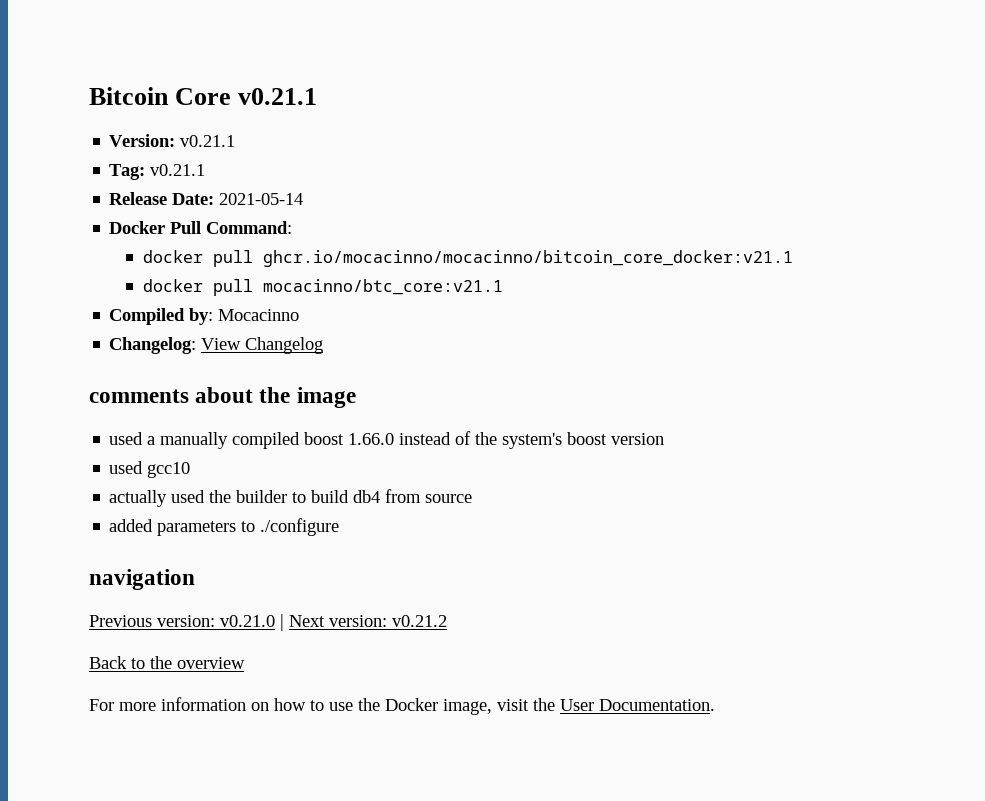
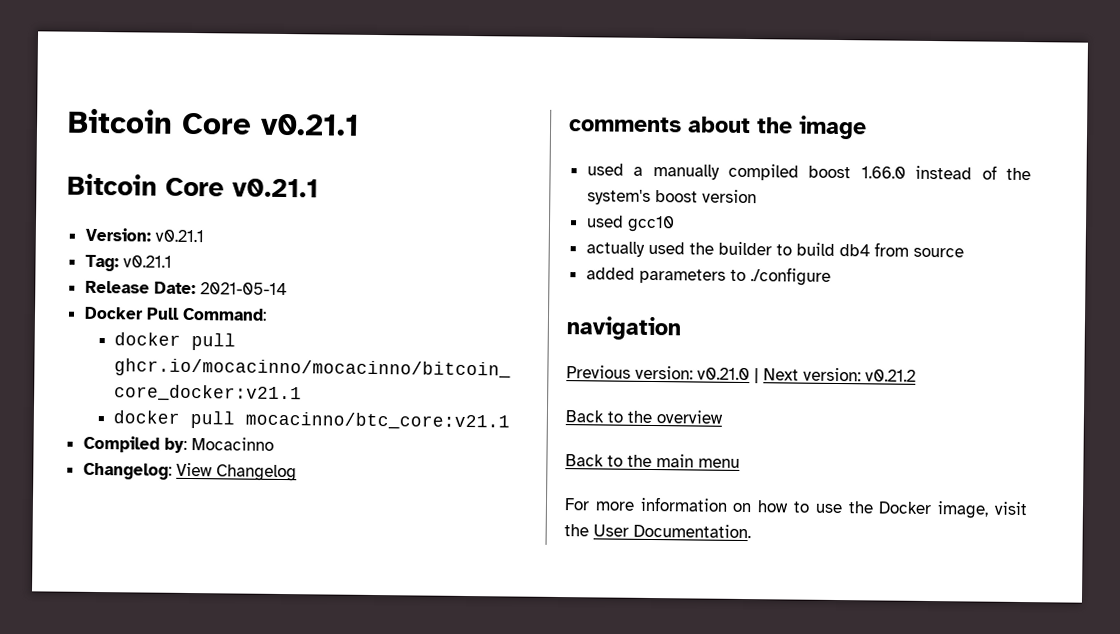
[89,87,318,105] Bitcoin Core v0.21.1 -> [67,108,360,136] [67,173,319,198] Bitcoin Core v0.21.1 // Bitcoin Core v0.21.1
(245, 663) none -> [565,454,740,468] // Back to the main menu

